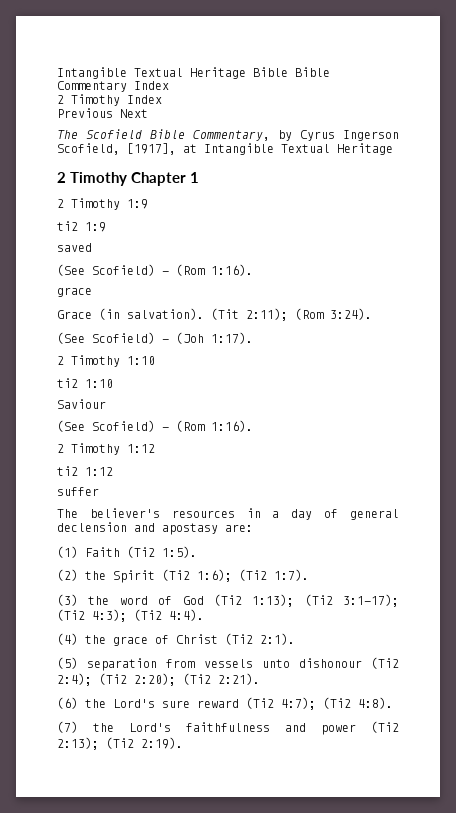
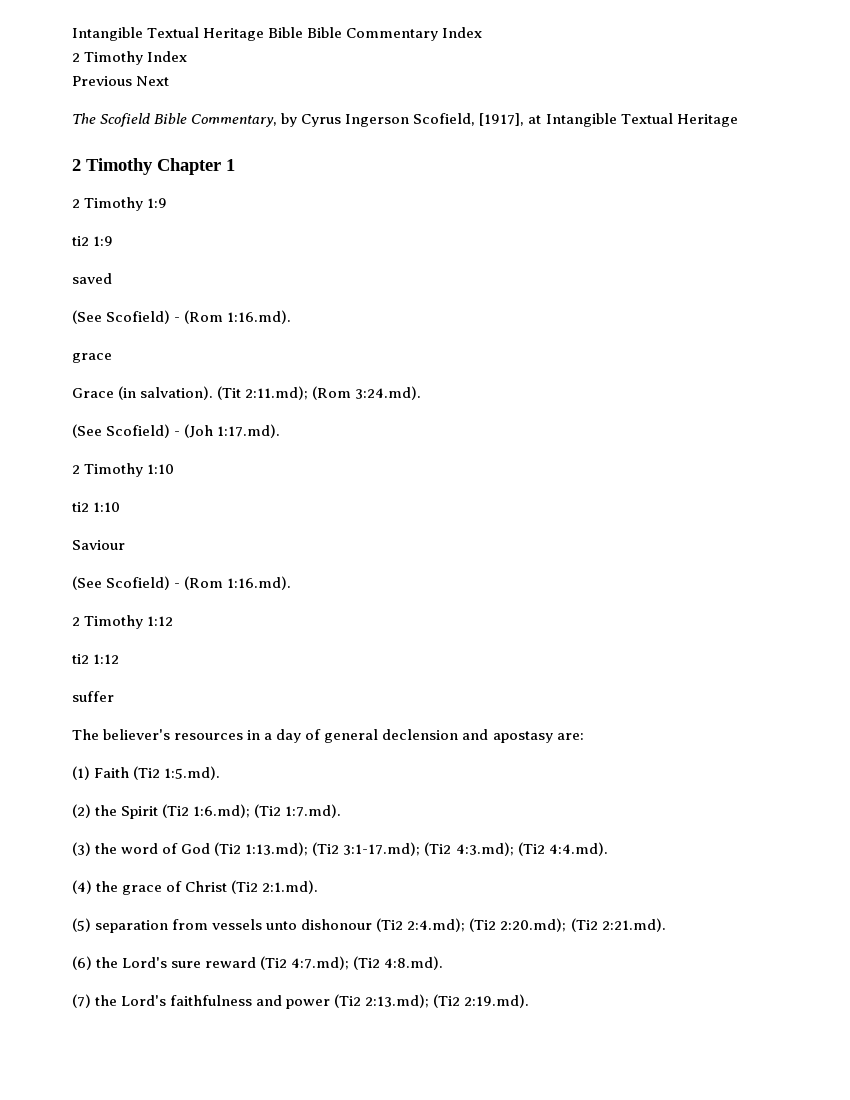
[211,264,253,276] 1:16). -> [227,310,292,324] 1:16.md).
[246,308,372,321] 2:11); (Rom 3:24). -> [245,386,422,400] 2:11.md); (Rom 3:24.md).
[211,332,253,344] 1:17). -> [217,424,281,438] 1:17.md).
[211,420,253,432] 1:16). -> [227,576,292,590] 1:16.md).
[162,546,197,558] 1:5). -> [164,766,221,780] 1:5.md).
[197,569,309,582] 1:6); (Ti2 1:7). -> [193,804,342,818] 1:6.md); (Ti2 1:7.md).
[252,594,399,607] [57,609,204,622] 1:13); (Ti2 3:1-17); (Ti2 4:3); (Ti2 4:4). -> [245,842,608,856] 1:13.md); (Ti2 3:1-17.md); (Ti2 4:3.md); (Ti2 4:4.md).
[260,633,295,645] 2:1). -> [262,880,319,894] 2:1.md).
[57,673,260,686] 2:4); (Ti2 2:20); (Ti2 2:21). -> [407,918,666,932] 2:4.md); (Ti2 2:20.md); (Ti2 2:21.md).
[281,697,393,710] 4:7); (Ti2 4:8). -> [291,956,444,970] 4:7.md); (Ti2 4:8.md).
[57,737,183,750] 2:13); (Ti2 2:19). -> [365,994,530,1008] 2:13.md); (Ti2 2:19.md).

